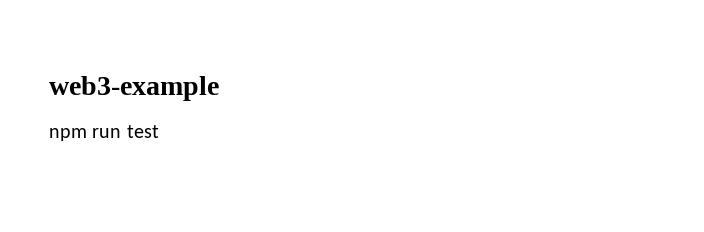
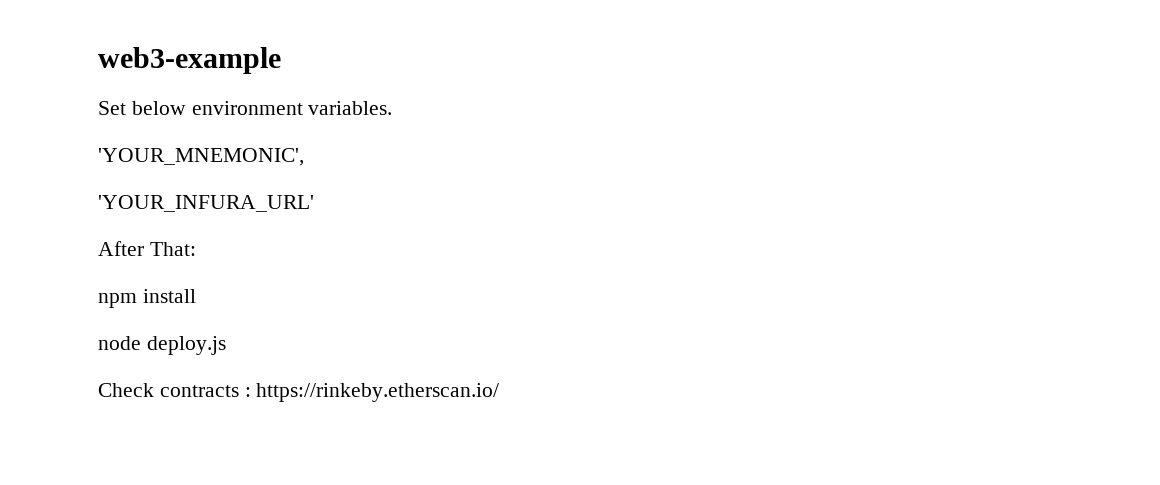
[49,125,159,141] npm run test -> [98,101,393,115] [98,148,304,166] [98,195,314,212] [98,241,196,256] [98,289,196,308] [98,336,226,355] [98,383,500,402] Set below environment variables. // 'YOUR_MNEMONIC', // 'YOUR_INFURA_URL' // After That: // npm install // node deploy.js // Check contracts : https://rinkeby.etherscan.io/

